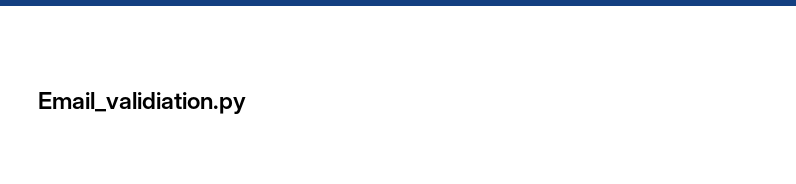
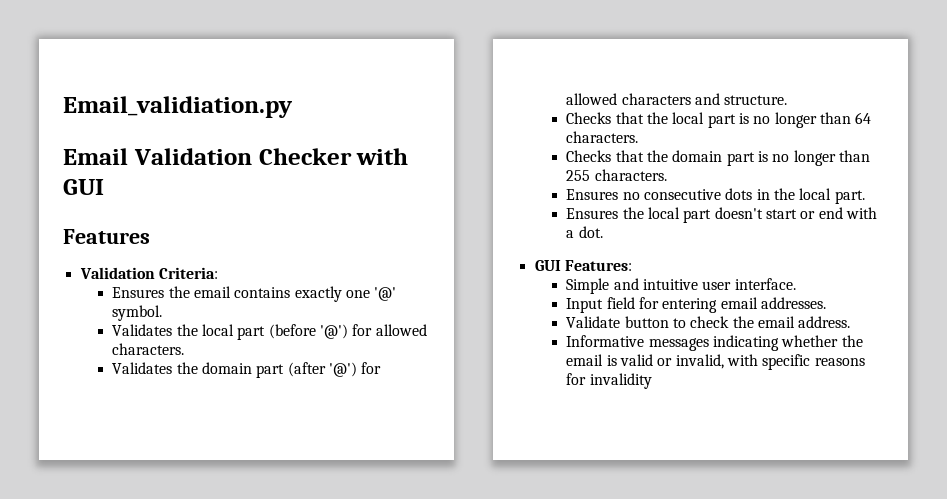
(246, 103) none -> [63,148,409,165] [63,179,104,195] [63,229,150,244] [79,267,218,279] [112,286,397,302] [112,305,163,321] [112,324,427,340] [112,343,185,355] [112,362,382,378] [566,93,788,105] [566,112,872,128] [566,131,639,143] [566,150,870,166] [566,169,667,181] [566,188,865,204] [566,207,877,223] [566,226,603,238] [534,260,632,271] [566,278,796,294] [566,297,826,313] [566,316,851,328] [566,335,863,351] [566,354,865,370] [566,373,652,389] // Email Validation Checker with GUI // Features // Validation Criteria: // Ensures the email contains exactly one '@' symbol. // Validates the local part (before '@') for allowed characters. // Validates the domain part (after '@') for allowed characters and structure. // Checks that the local part is no longer than 64 characters. // Checks that the domain part is no longer than 255 characters. // Ensures no consecutive dots in the local part. // Ensures the local part doesn't start or end with a dot. // GUI Features: // Simple and intuitive user interface. // Input field for entering email addresses. // Validate button to check the email address. // Informative messages indicating whether the email is valid or invalid, with specific reasons for invalidity

